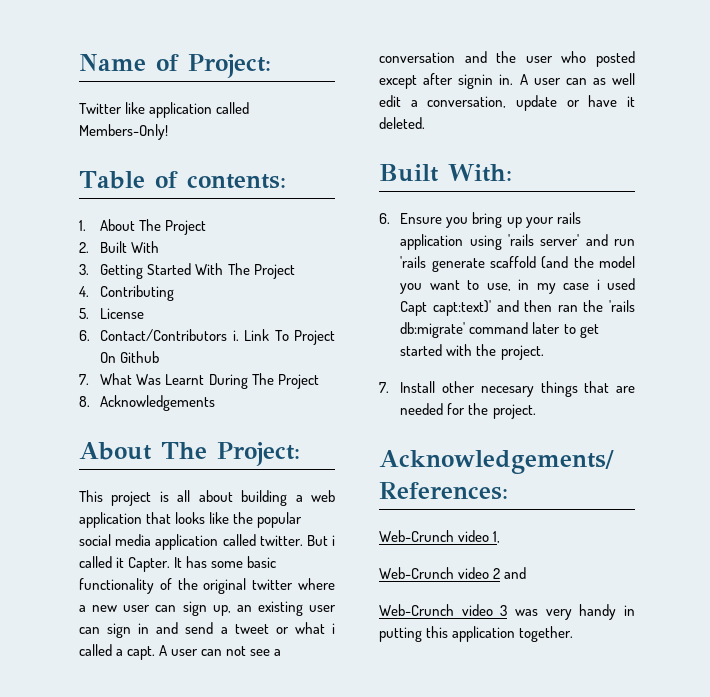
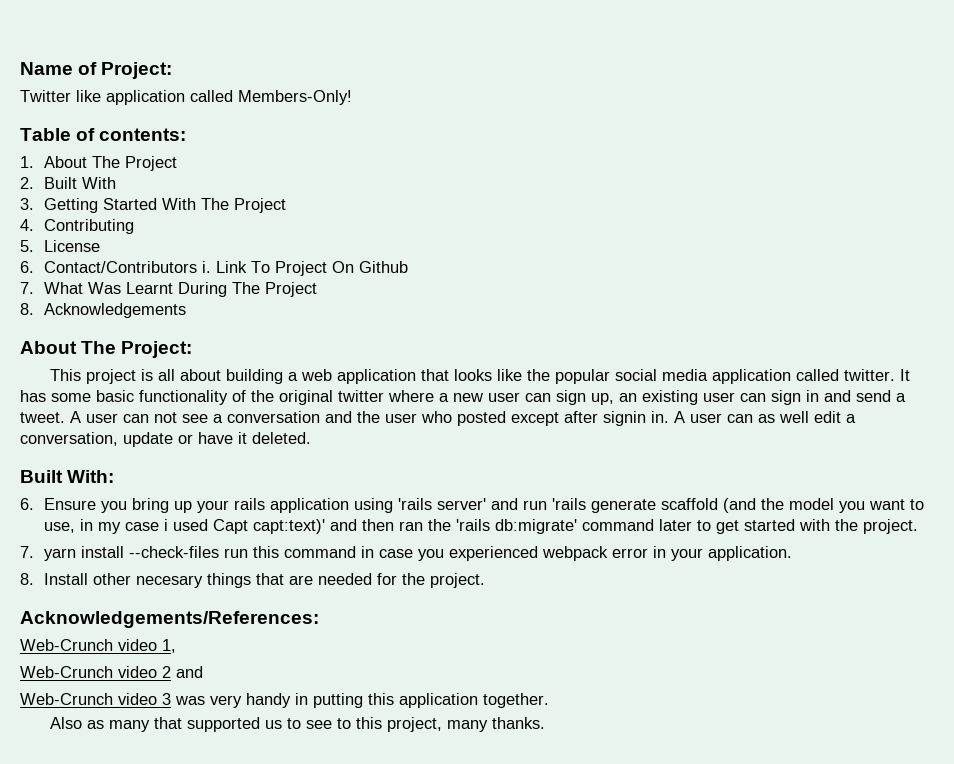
[306,535,335,546] [79,556,171,572] But i called it Capter. -> (895, 375) none
[234,622,335,634] [79,644,156,660] tweet or what i called a capt. -> [20,412,65,423] tweet.
(389, 387) none -> [44,546,793,561] [20,573,34,585] yarn install --check-files run this command in case you experienced webpack error in your application. // 8.
(574, 634) none -> [49,717,545,732] // Also as many that supported us to see to this project, many thanks.

